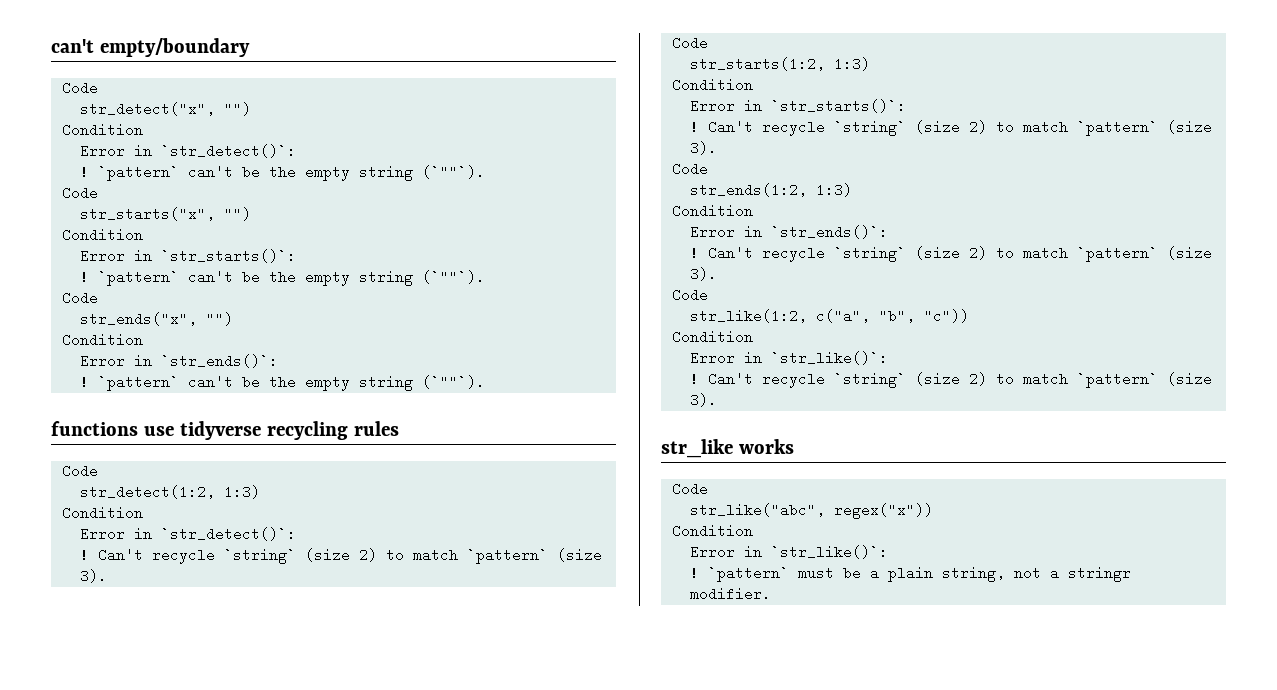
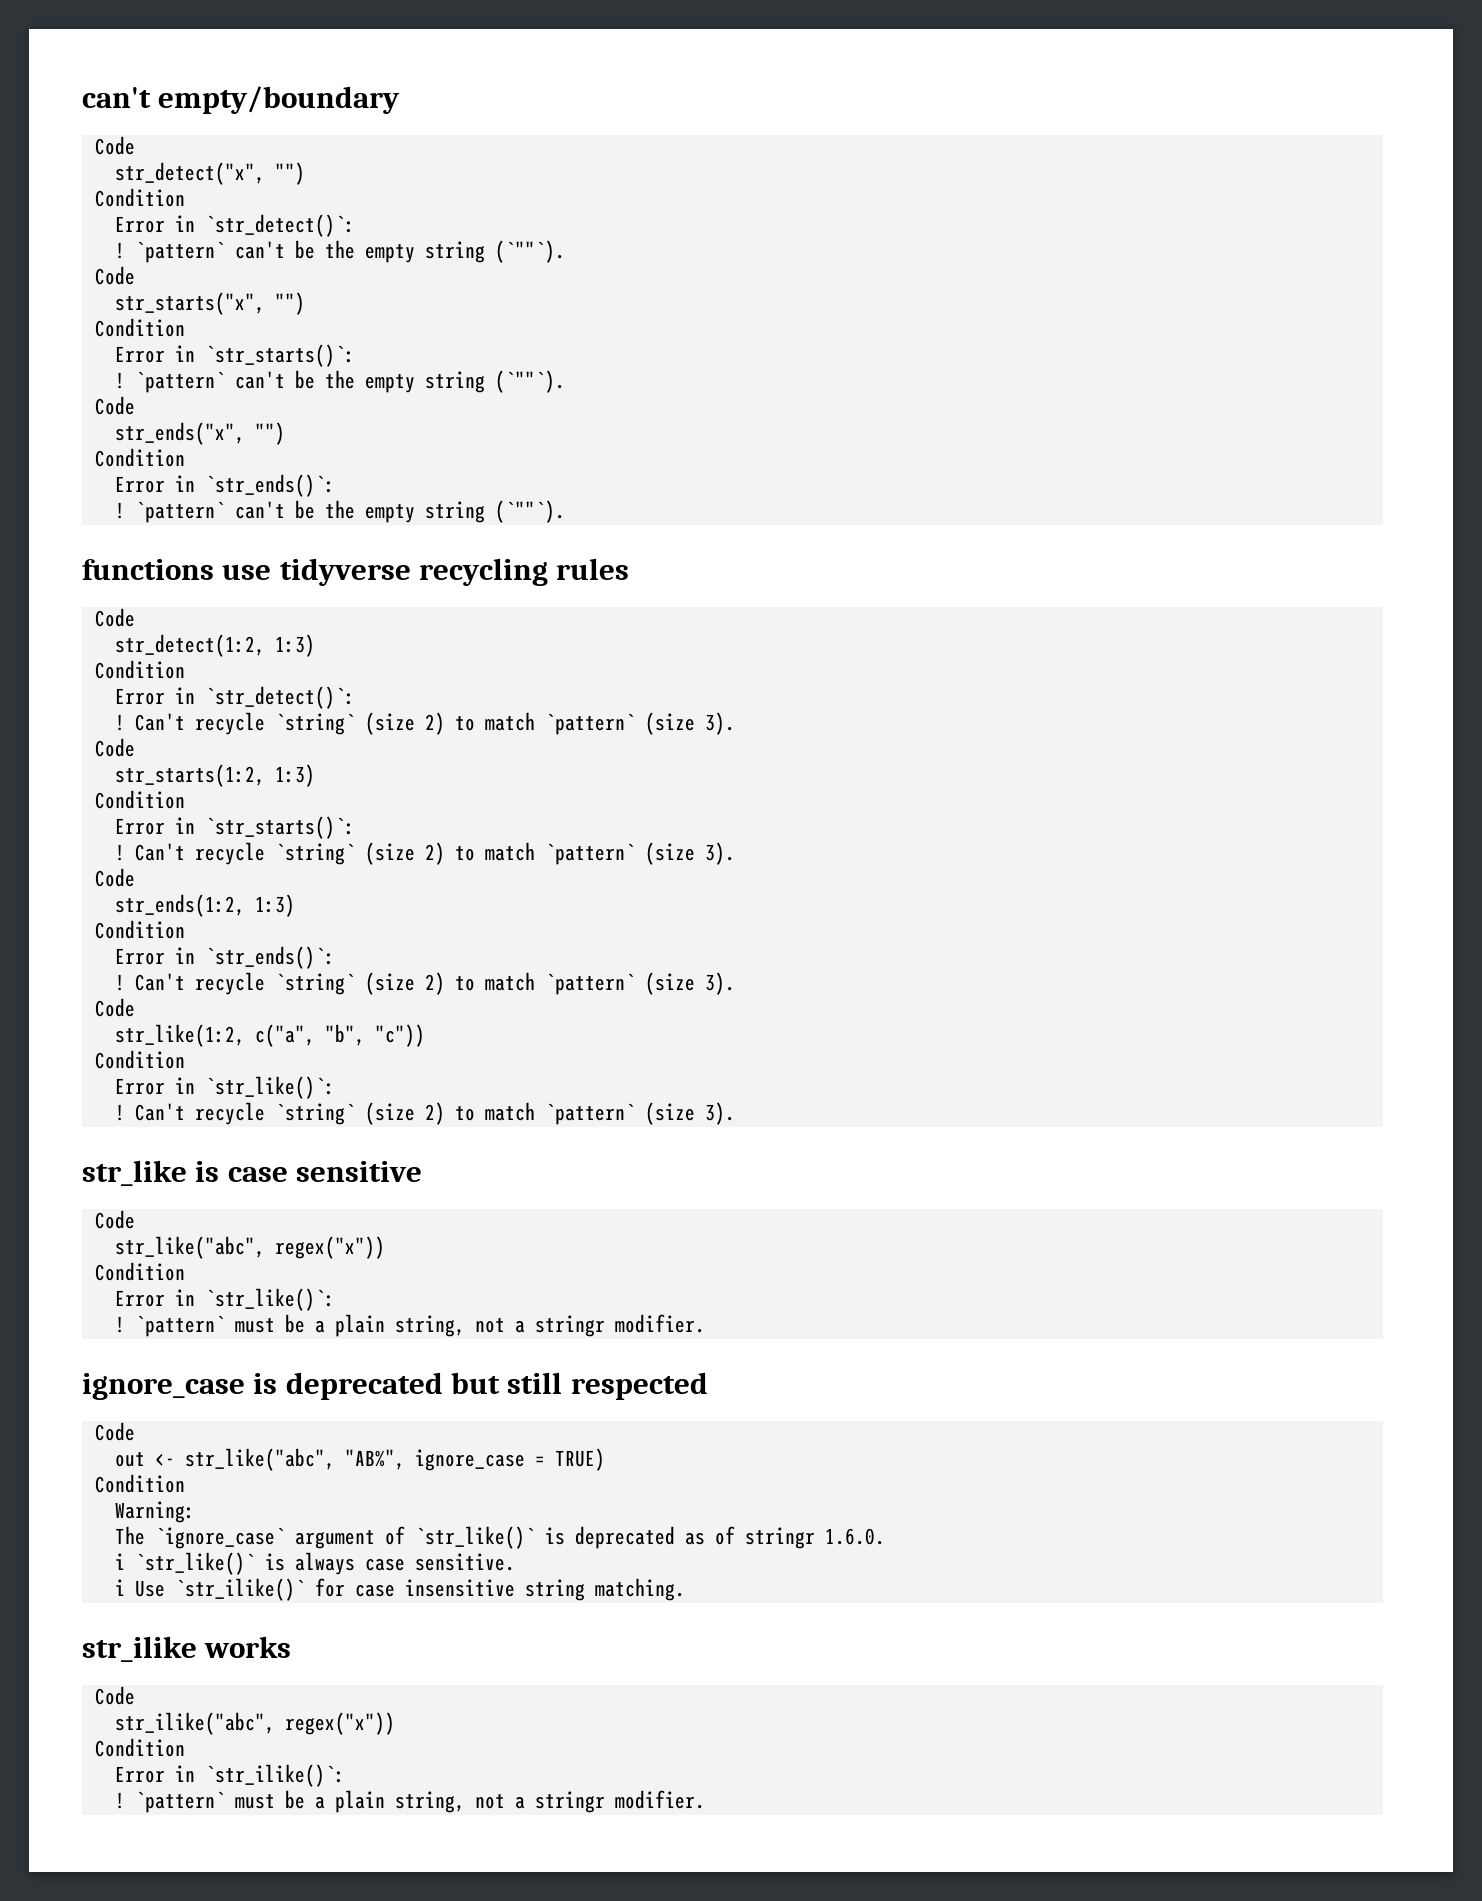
[738,439,794,454] works -> [195,1161,423,1182] is case sensitive
(771, 594) none -> [82,1372,708,1400] [95,1422,136,1441] [115,1448,606,1471] [95,1474,186,1493] [115,1501,196,1523] [115,1526,886,1549] [115,1552,516,1575] [115,1578,686,1601] [82,1636,292,1662] [95,1686,136,1705] [115,1712,396,1735] [95,1738,186,1757] [115,1764,346,1787] [115,1790,706,1813] // ignore_case is deprecated but still respected // Code // out <- str_like("abc", "AB%", ignore_case = TRUE) // Condition // Warning: // The `ignore_case` argument of `str_like()` is deprecated as of stringr 1.6.0. // i `str_like()` is always case sensitive. // i Use `str_ilike()` for case insensitive string matching. // str_ilike works // Code // str_ilike("abc", regex("x")) // Condition // Error in `str_ilike()`: // ! `pattern` must be a plain string, not a stringr modifier.

